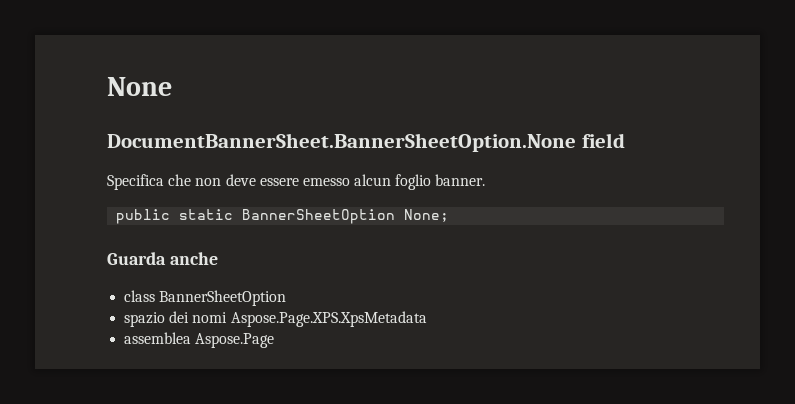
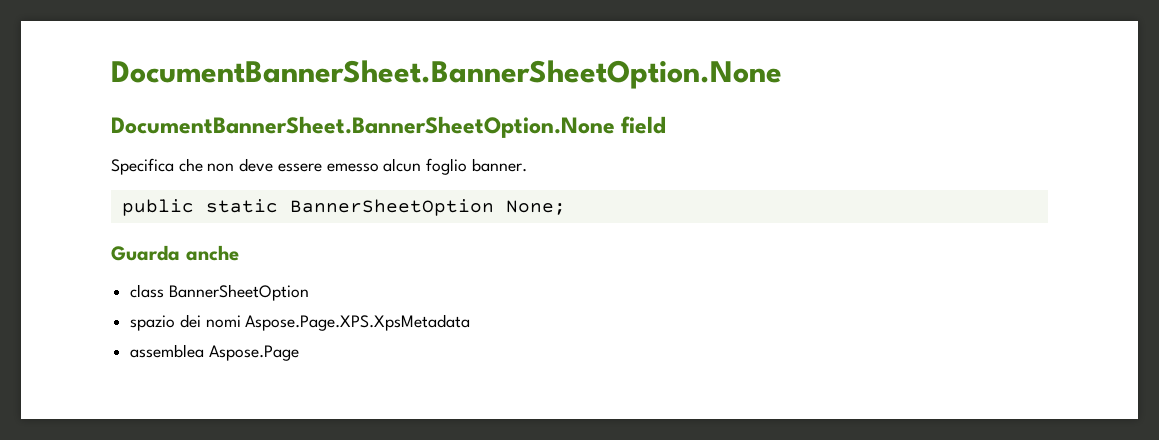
[107,77,172,96] None -> [111,60,782,89] DocumentBannerSheet.BannerSheetOption.None

